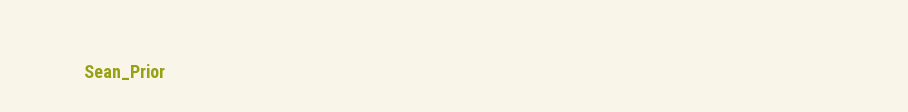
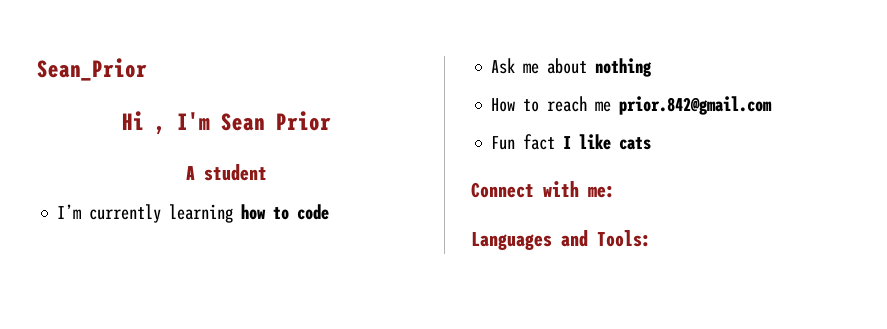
(165, 72) none -> [122,111,331,135] [186,164,267,181] [57,204,330,223] [491,58,653,77] [491,96,773,115] [491,134,652,150] [471,181,615,198] [471,230,651,250] // Hi , I'm Sean Prior // A student // I’m currently learning how to code // Ask me about nothing // How to reach me prior.842@gmail.com // Fun fact I like cats // Connect with me: // Languages and Tools:

